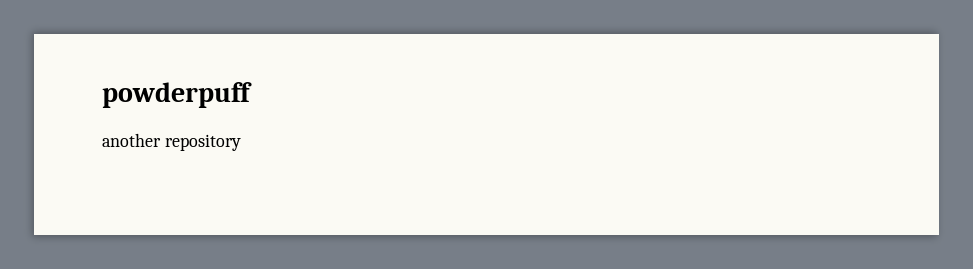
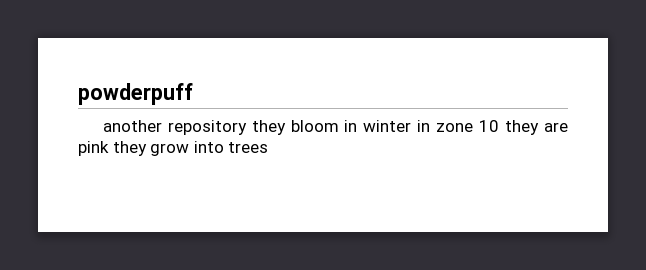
(241, 142) none -> [251,120,569,135] [78,141,269,156] they bloom in winter in zone 10 they are pink they grow into trees

